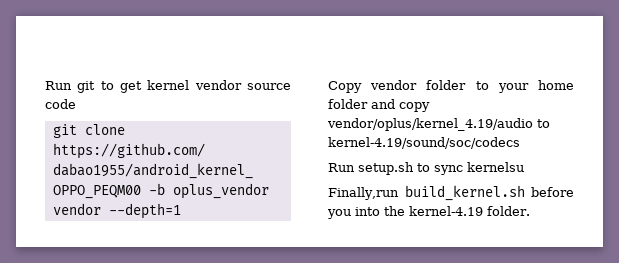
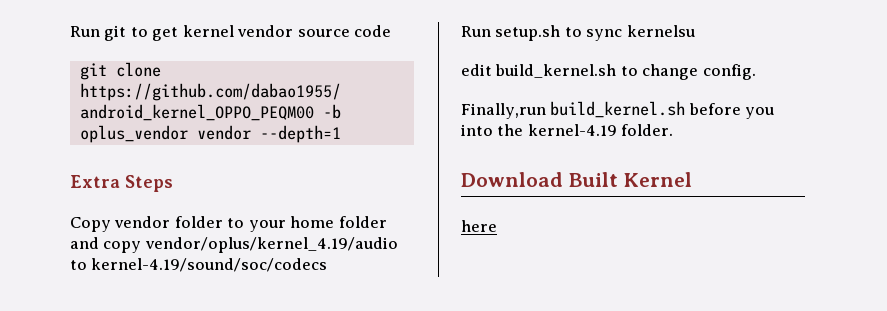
(181, 211) none -> [70,175,173,192] // Extra Steps
(524, 167) none -> [461,64,756,80] // edit build_kernel.sh to change config.
(530, 211) none -> [461,172,693,187] [461,220,497,232] // Download Built Kernel // here

